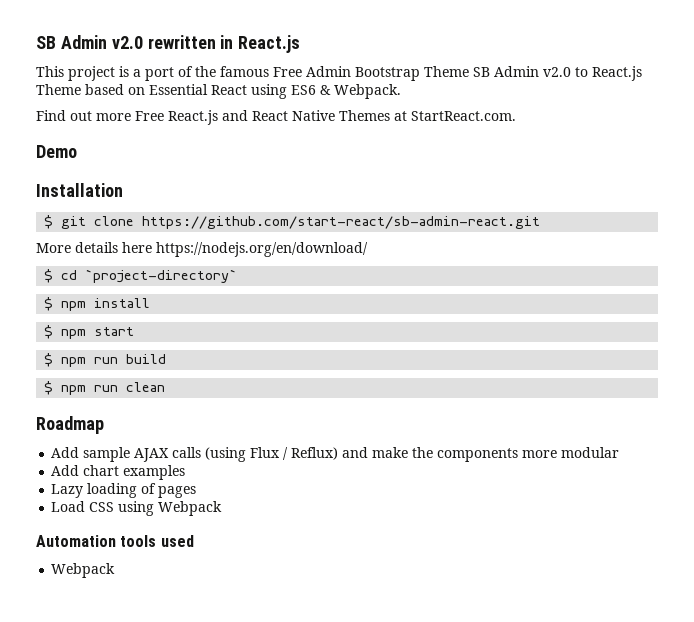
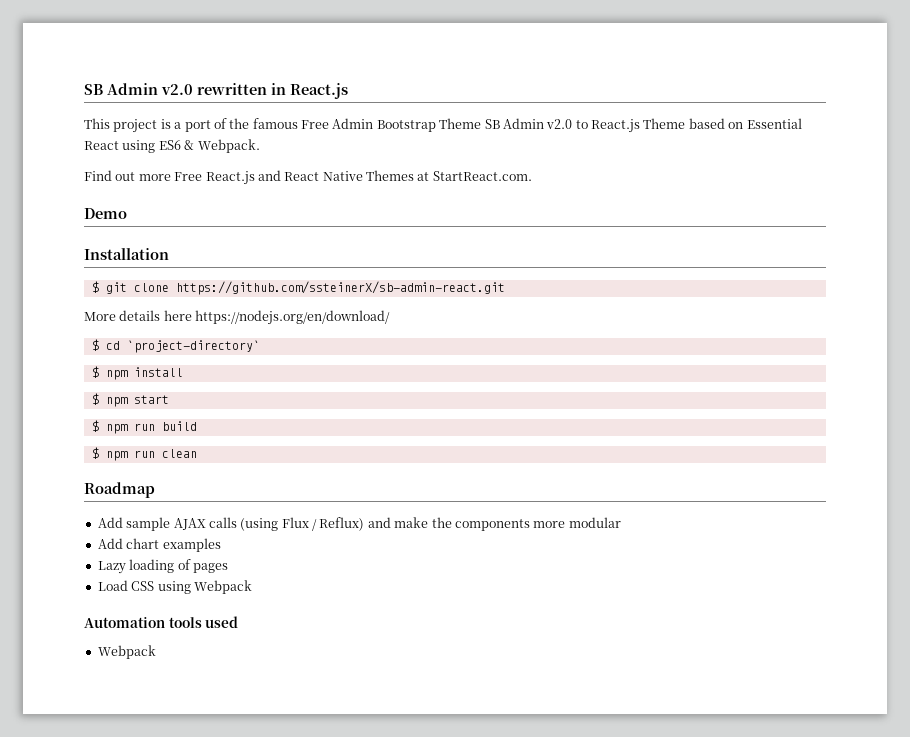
[142,216,541,229] https://github.com/start-react/sb-admin-react.git -> [175,281,505,295] https://github.com/ssteinerX/sb-admin-react.git

